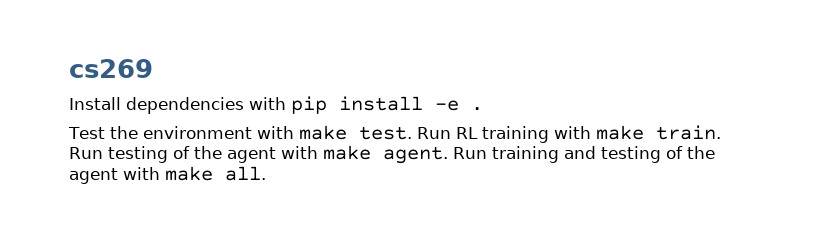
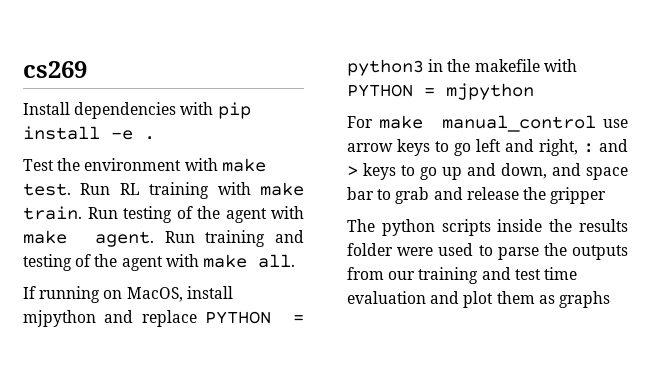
(266, 173) none -> [23,286,233,303] [23,310,304,327] [347,59,577,76] [347,83,534,100] [347,115,628,132] [347,139,628,156] [347,163,628,180] [347,187,607,204] [347,219,628,236] [347,243,628,260] [347,267,577,284] [347,291,610,308] // If running on MacOS, install mjpython and replace PYTHON = python3 in the makefile with PYTHON = mjpython // For make manual_control use arrow keys to go left and right, : and > keys to go up and down, and space bar to grab and release the gripper // The python scripts inside the results folder were used to parse the outputs from our training and test time evaluation and plot them as graphs

